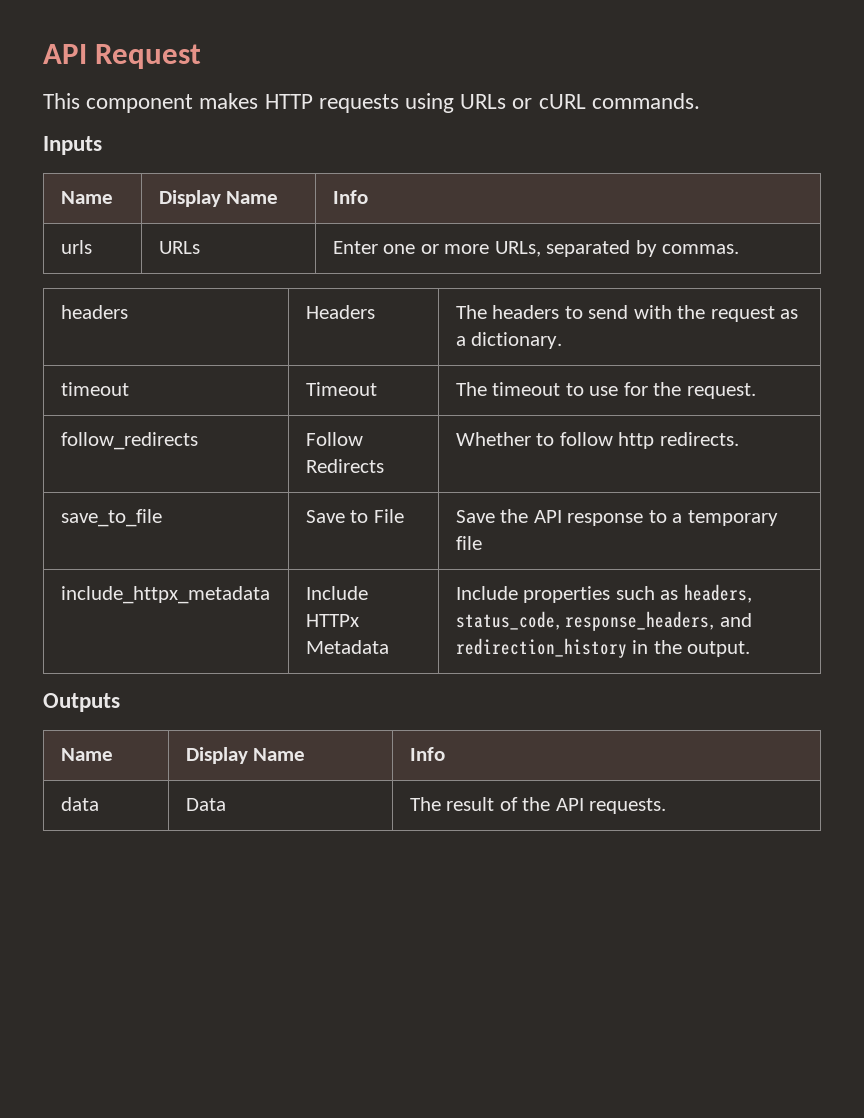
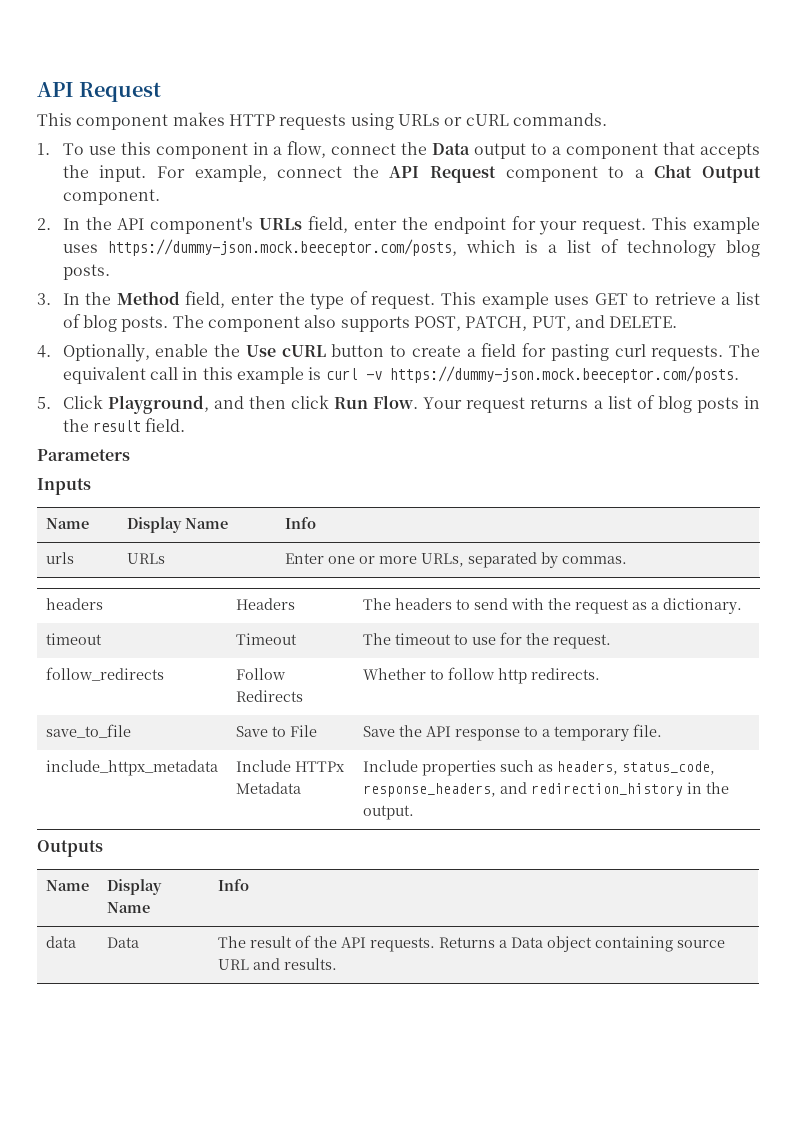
(700, 101) none -> [37,141,760,159] [62,164,761,183] [62,189,160,205] [37,216,761,235] [62,239,761,258] [62,264,110,280] [37,291,760,310] [62,314,678,332] [37,343,760,362] [62,366,739,384] [37,395,761,414] [62,418,186,432] [37,449,130,461] // 1. To use this component in a flow, connect the Data output to a component that accepts the input. For example, connect the API Request component to a Chat Output component. // 2. In the API component's URLs field, enter the endpoint for your request. This example uses https://dummy-json.mock.beeceptor.com/posts, which is a list of technology blog posts. // 3. In the Method field, enter the type of request. This example uses GET to retrieve a list of blog posts. The component also supports POST, PATCH, PUT, and DELETE. // 4. Optionally, enable the Use cURL button to create a field for pasting curl requests. The equivalent call in this example is curl -v https://dummy-json.mock.beeceptor.com/posts. // 5. Click Playground, and then click Run Flow. Your request returns a list of blog posts in the result field. // Parameters
[455,536,482,550] file -> [632,724,662,737] file.
(667, 806) none -> [438,936,725,952] [217,958,337,970] Returns a Data object containing source URL and results.

